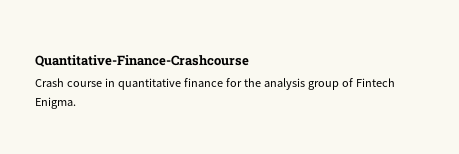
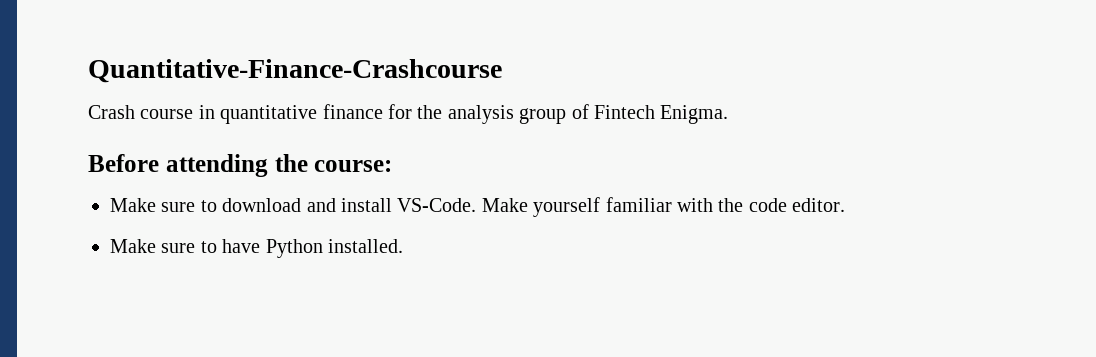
(76, 103) none -> [88,154,393,177] [110,197,846,217] [110,239,403,258] // Before attending the course: // Make sure to download and install VS-Code. Make yourself familiar with the code editor. // Make sure to have Python installed.

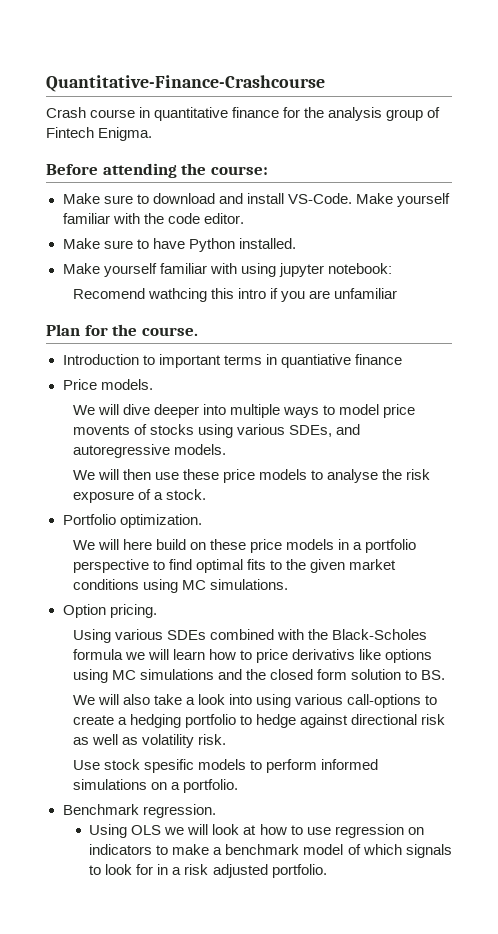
(403, 246) none -> [62,263,392,277] [72,288,398,302] [46,324,198,336] [62,354,402,368] [62,379,153,390] [72,404,416,418] [72,424,361,438] [72,444,226,458] [72,469,431,483] [72,489,206,503] [62,514,202,528] [72,539,417,553] [72,559,397,573] [72,579,288,593] [62,604,157,618] [72,629,428,643] [72,649,433,663] [72,669,446,683] [72,694,438,708] [72,714,446,728] [72,734,226,748] [72,759,379,773] [72,779,238,793] [62,804,216,818] [89,824,424,838] [89,844,452,858] [89,864,327,878] // Make yourself familiar with using jupyter notebook: // Recomend wathcing this intro if you are unfamiliar // Plan for the course. // Introduction to important terms in quantiative finance // Price models. // We will dive deeper into multiple ways to model price movents of stocks using various SDEs, and autoregressive models. // We will then use these price models to analyse the risk exposure of a stock. // Portfolio optimization. // We will here build on these price models in a portfolio perspective to find optimal fits to the given market conditions using MC simulations. // Option pricing. // Using various SDEs combined with the Black-Scholes formula we will learn how to price derivativs like options using MC simulations and the closed form solution to BS. // We will also take a look into using various call-options to create a hedging portfolio to hedge against directional risk as well as volatility risk. // Use stock spesific models to perform informed simulations on a portfolio. // Benchmark regression. // Using OLS we will look at how to use regression on indicators to make a benchmark model of which signals to look for in a risk adjusted portfolio.

